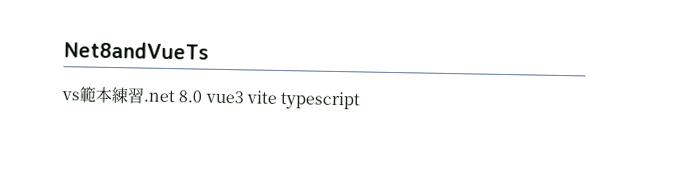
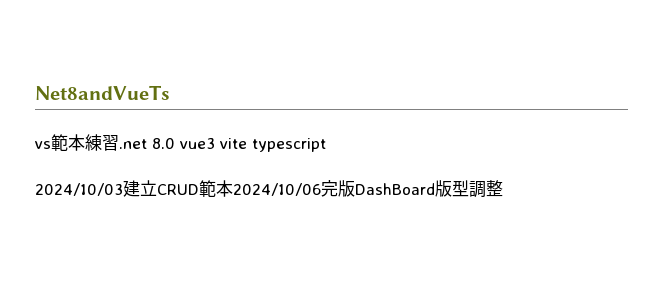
(361, 101) none -> [35,180,503,198] // 2024/10/03建立CRUD範本2024/10/06完版DashBoard版型調整

